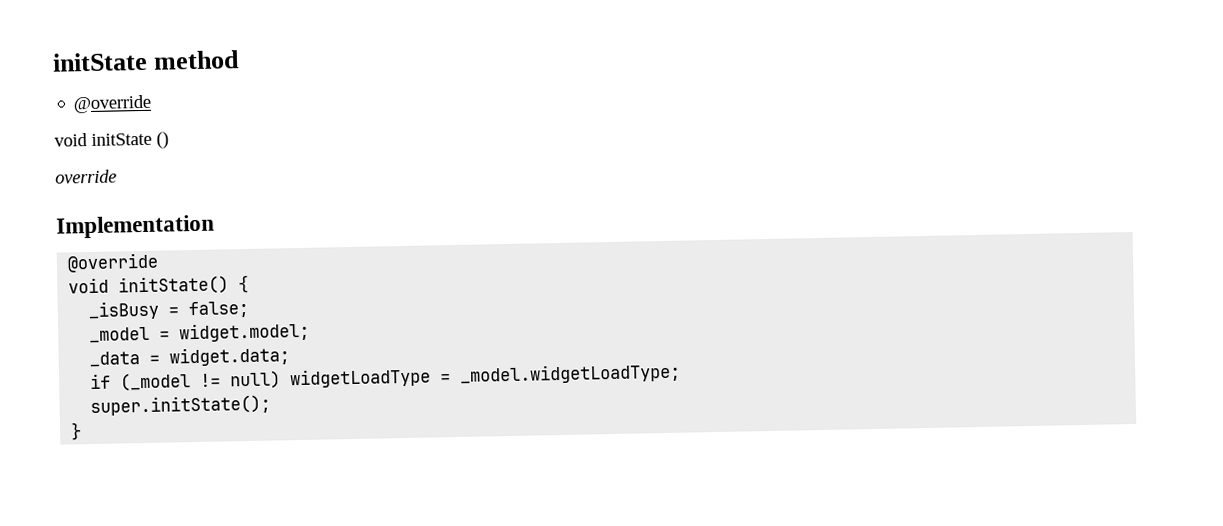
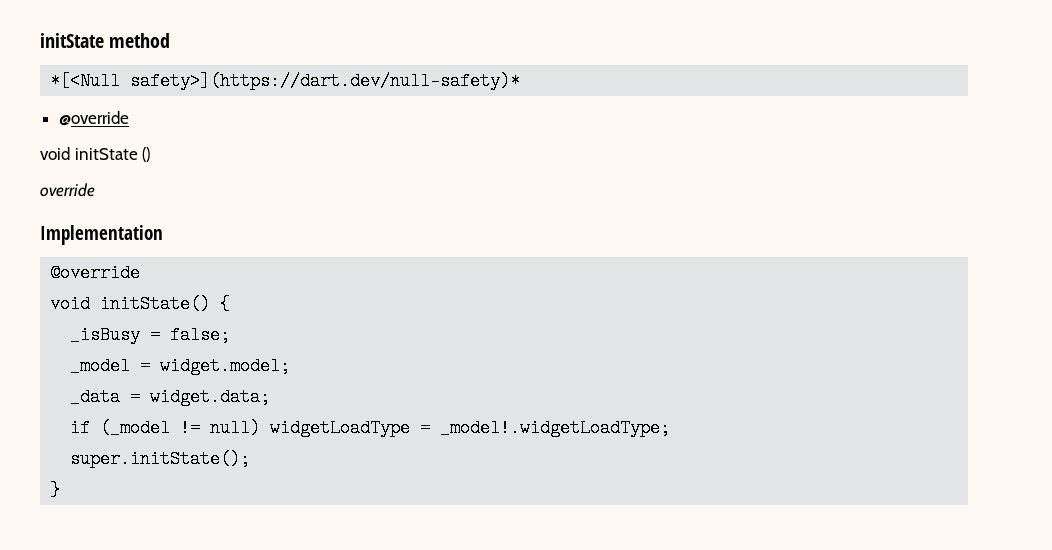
(241, 60) none -> [50,72,521,90] // *[<Null safety>](https://dart.dev/null-safety)*
[459,362,682,385] _model.widgetLoadType; -> [440,419,671,437] _model!.widgetLoadType;

